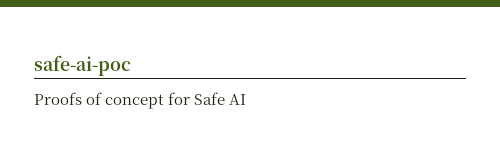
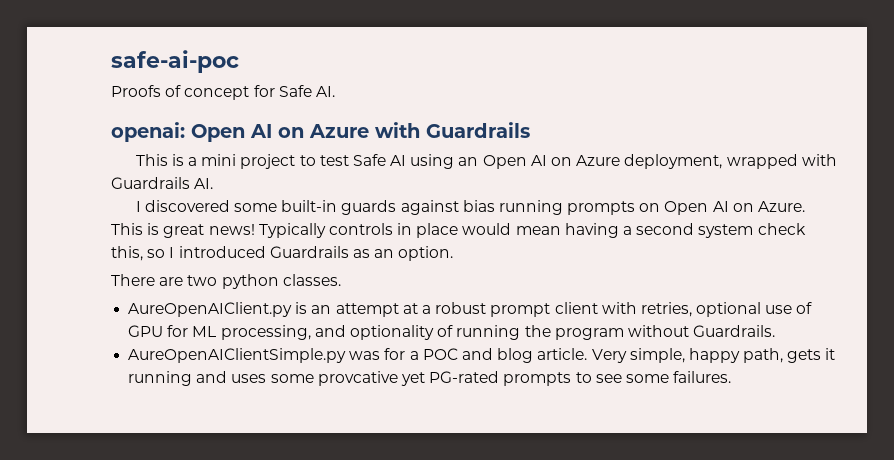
[229,94,247,105] AI -> [315,86,335,97] [111,122,530,142] [135,154,837,169] [111,177,214,189] [135,200,806,215] [111,223,806,238] [111,246,454,261] [111,274,341,289] [128,302,813,317] [128,325,776,340] [128,348,836,363] [128,371,732,386] AI. // openai: Open AI on Azure with Guardrails // This is a mini project to test Safe AI using an Open AI on Azure deployment, wrapped with Guardrails AI. // I discovered some built-in guards against bias running prompts on Open AI on Azure. This is great news! Typically controls in place would mean having a second system check this, so I introduced Guardrails as an option. // There are two python classes. // AureOpenAIClient.py is an attempt at a robust prompt client with retries, optional use of GPU for ML processing, and optionality of running the program without Guardrails. // AureOpenAIClientSimple.py was for a POC and blog article. Very simple, happy path, gets it running and uses some provcative yet PG-rated prompts to see some failures.

